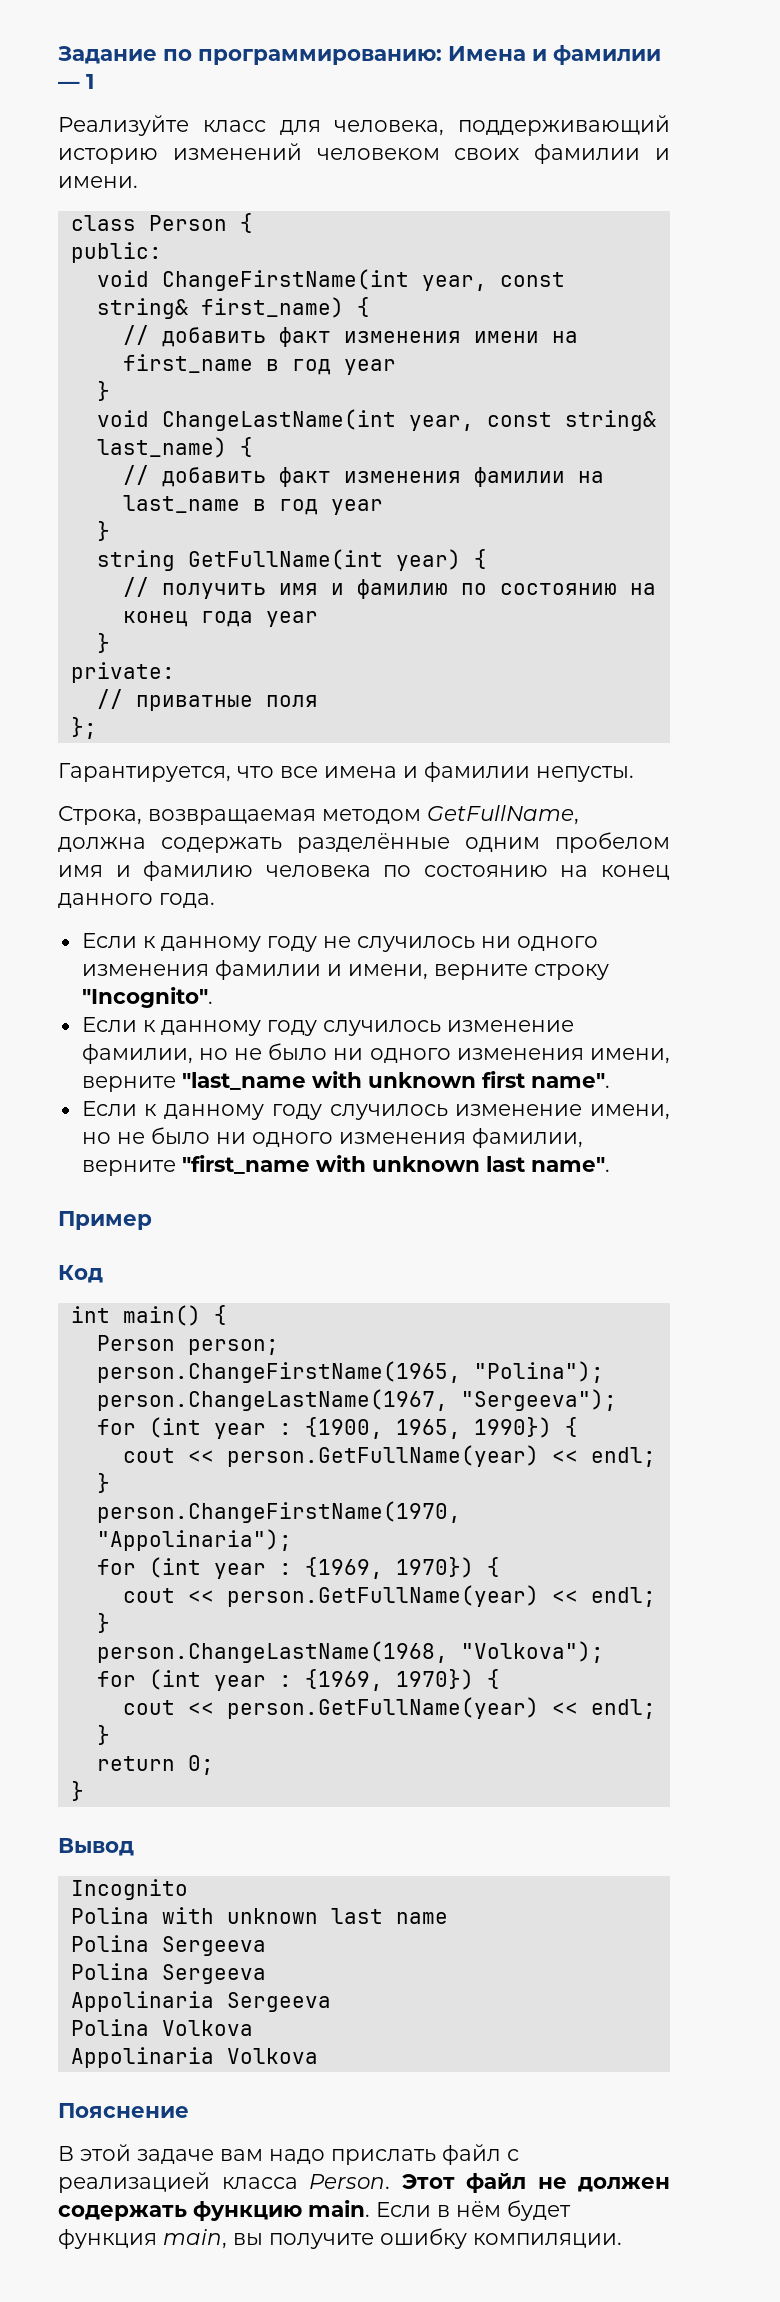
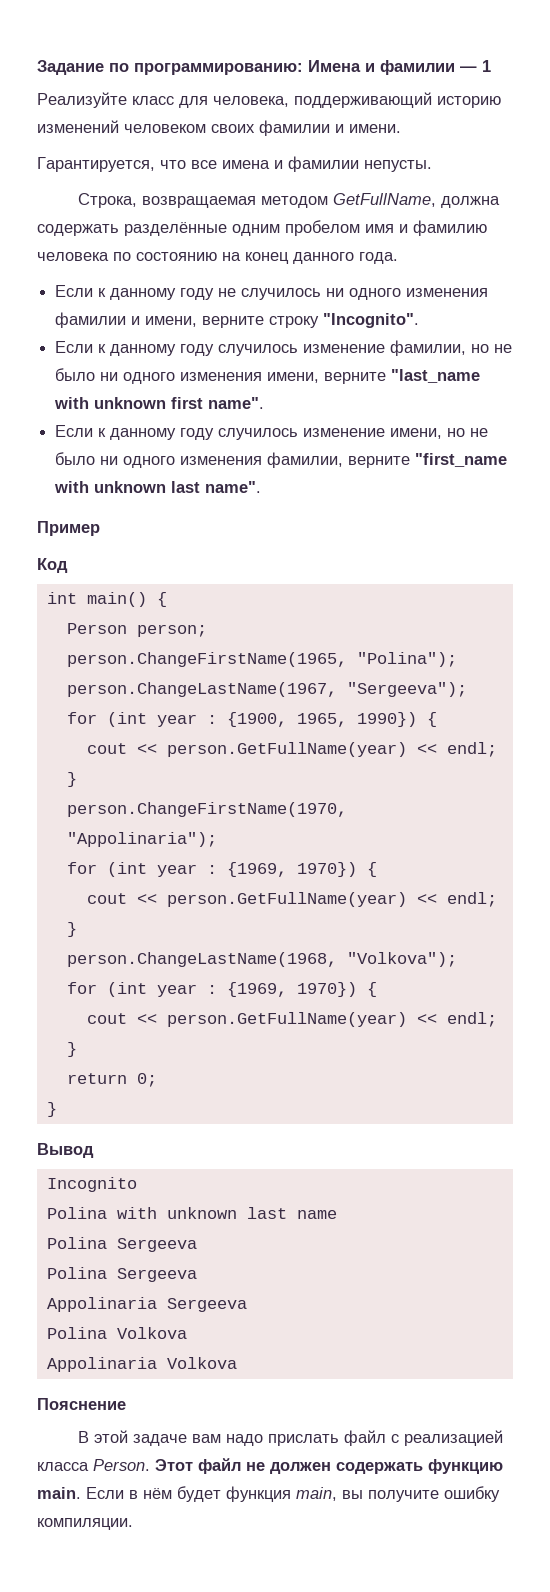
[70,213,253,233] [70,242,162,263] [96,269,565,291] [96,297,370,319] [122,325,578,347] [122,354,396,375] [96,381,110,401] [96,409,656,431] [96,437,253,458] [122,465,604,487] [122,495,383,515] [96,521,110,541] [96,549,487,571] [122,577,656,599] [122,611,318,627] [96,633,110,653] [70,662,175,683] [96,689,318,711] [70,717,97,739] // class Person { // public: // void ChangeFirstName(int year, const string& first_name) { // // добавить факт изменения имени на first_name в год year // } // void ChangeLastName(int year, const string& last_name) { // // добавить факт изменения фамилии на last_name в год year // } // string GetFullName(int year) { // // получить имя и фамилию по состоянию на конец года year // } // private: // // приватные поля // }; -> (401, 128) none

